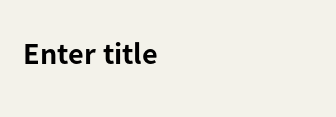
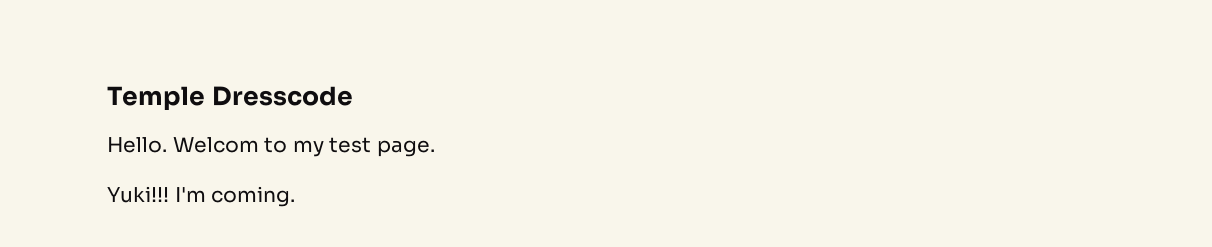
[23,42,159,64] Enter title -> [107,86,353,110] [107,137,435,157] [107,186,296,207] Temple Dresscode // Hello. Welcom to my test page. // Yuki!!! I'm coming.

